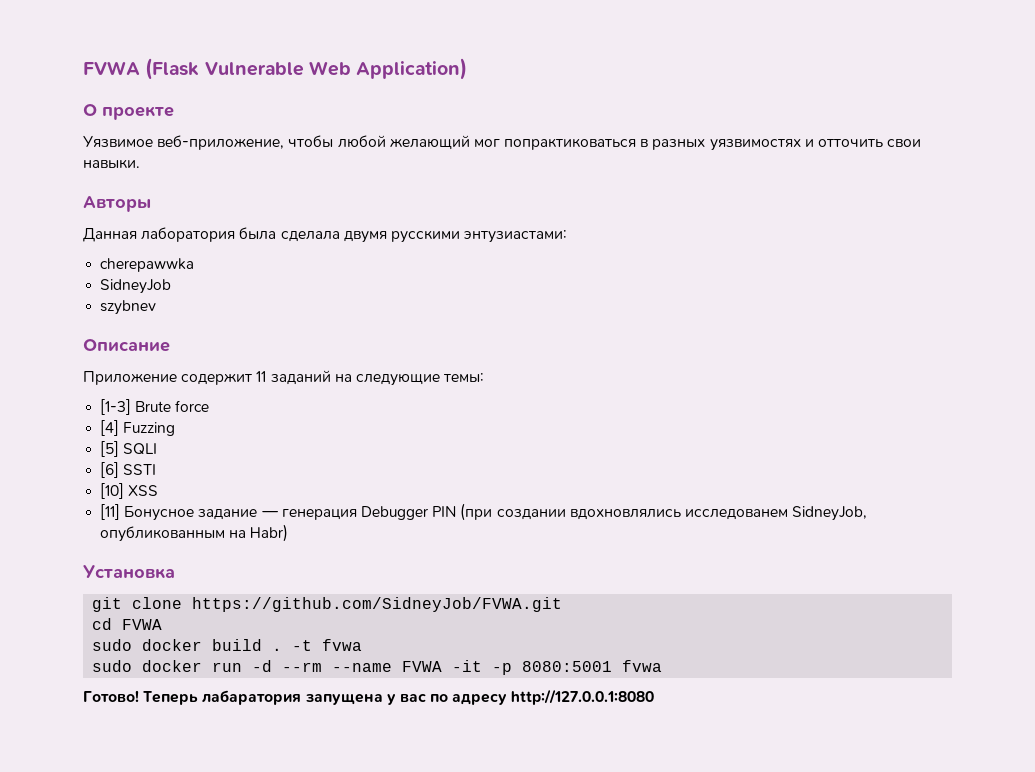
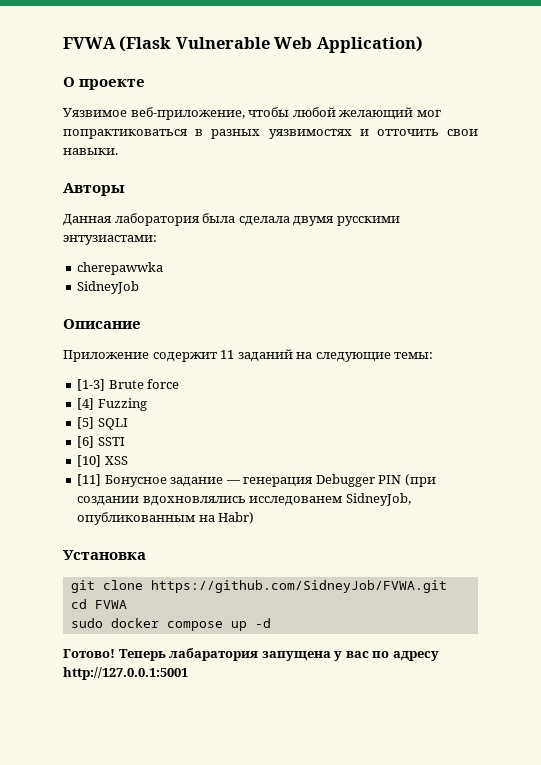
[100,300,157,315] // szybnev -> (140, 287) none
[212,639,363,651] [92,660,663,675] build . -t fvwa // sudo docker run -d --rm --name FVWA -it -p 8080:5001 fvwa -> [166,618,271,631] compose up -d
[511,689,655,705] http://127.0.0.1:8080 -> [63,667,188,680] http://127.0.0.1:5001

